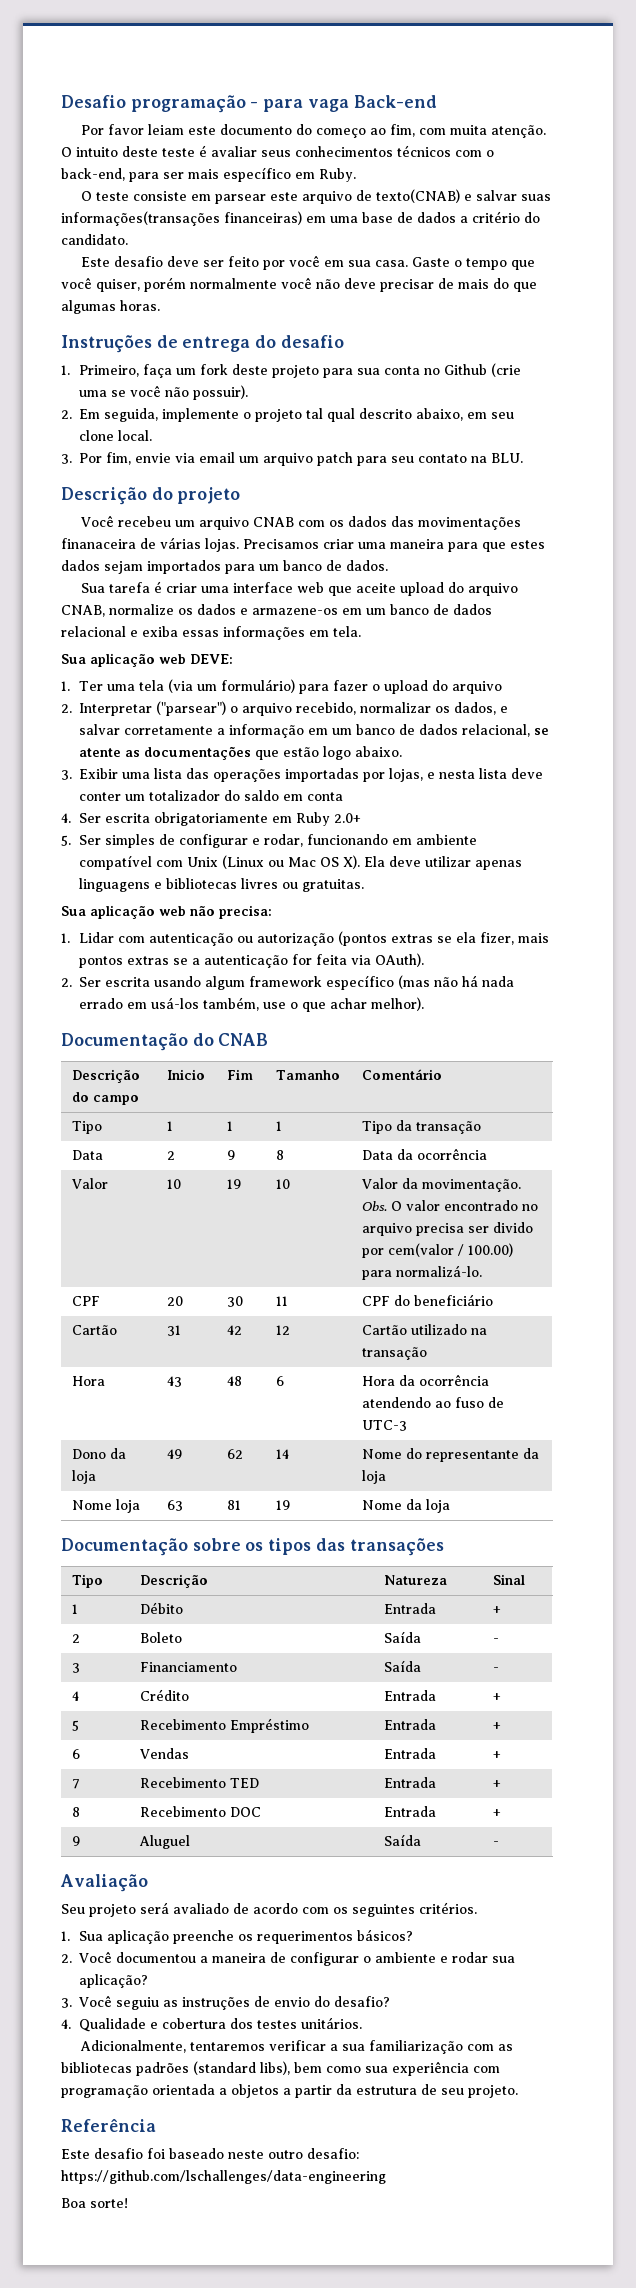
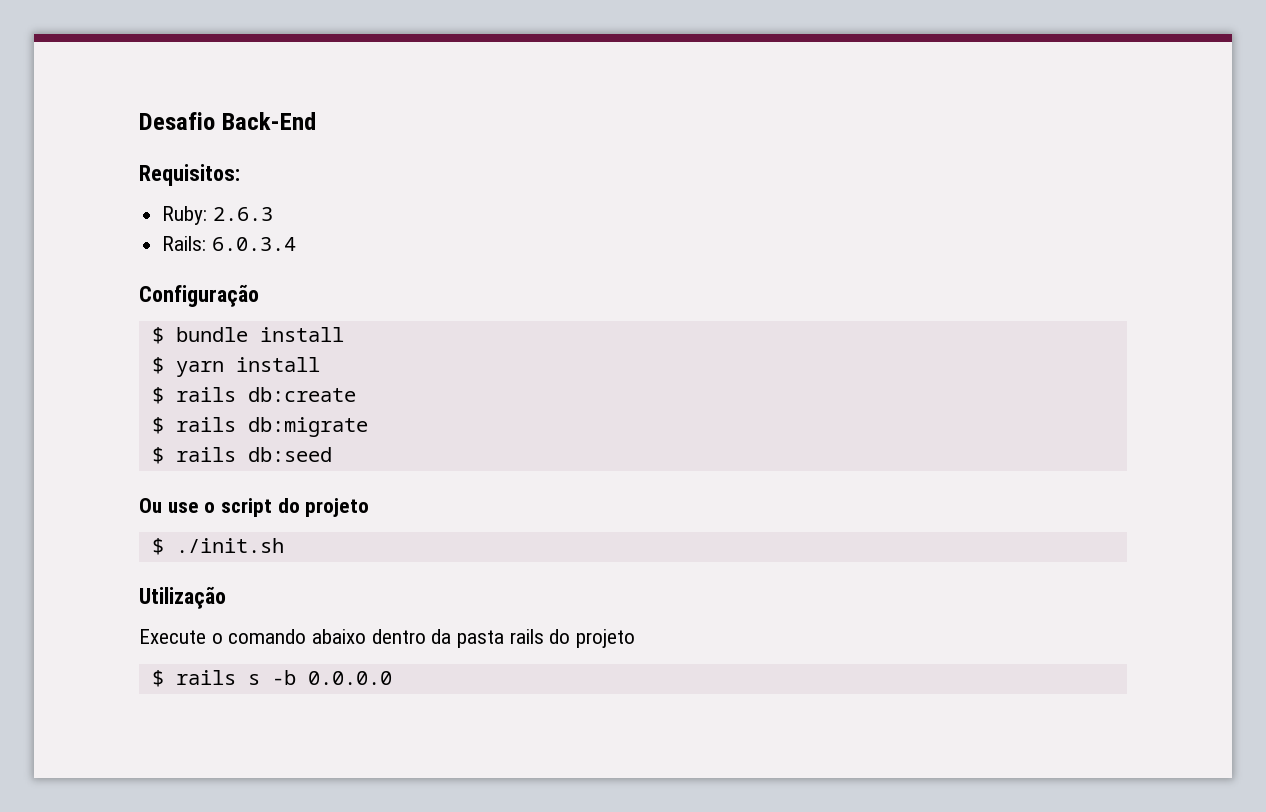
[130,95,437,113] [81,124,547,138] [61,145,494,157] [61,167,356,182] [81,189,552,204] [61,211,540,226] [61,234,128,245] [81,255,536,270] [61,277,537,292] [61,300,160,314] [61,335,344,353] [61,363,522,378] [79,385,249,400] [61,408,515,422] [79,430,153,441] [61,452,524,466] [61,487,241,505] [81,515,522,530] [61,537,545,552] [61,560,388,574] [81,581,519,596] [61,604,492,617] [61,626,361,640] [61,653,233,667] [61,679,503,694] [61,701,509,716] [79,724,550,738] [79,746,403,760] [61,768,544,782] [79,790,344,801] [61,812,362,826] [61,834,478,848] [79,855,523,870] [79,878,365,892] [61,905,272,919] [61,931,550,946] [79,953,425,968] [61,975,515,990] [79,997,425,1012] [61,1033,269,1051] [71,1069,140,1083] [71,1092,139,1105] [166,1069,205,1080] [226,1069,253,1080] [275,1070,340,1080] [361,1069,442,1080] [71,1121,102,1134] [166,1121,173,1131] [226,1121,233,1131] [275,1121,282,1131] [361,1120,481,1134] [71,1150,103,1160] [166,1151,175,1160] [226,1150,235,1160] [275,1150,284,1160] [361,1148,487,1160] [71,1178,108,1189] [166,1179,181,1189] [226,1179,241,1189] [275,1179,290,1189] [361,1178,521,1192] [361,1200,538,1211] [361,1222,533,1236] [361,1243,513,1258] [361,1265,482,1280] [71,1296,100,1306] [166,1296,183,1306] [226,1296,243,1307] [275,1296,288,1306] [361,1294,493,1306] [71,1325,117,1335] [166,1325,181,1336] [226,1325,242,1335] [275,1325,290,1335] [361,1324,487,1335] [361,1347,427,1360] [71,1376,105,1386] [166,1376,182,1387] [226,1376,242,1386] [275,1376,284,1386] [361,1374,489,1386] [361,1397,504,1408] [361,1420,407,1431] [71,1448,126,1459] [71,1470,96,1484] [166,1449,182,1459] [226,1449,243,1459] [275,1449,289,1459] [361,1448,539,1462] [361,1470,386,1484] [71,1499,140,1513] [166,1500,183,1511] [226,1500,241,1510] [275,1500,290,1510] [361,1499,450,1513] [61,1538,444,1556] [71,1574,103,1588] [139,1574,208,1588] [383,1575,447,1585] [492,1574,525,1585] [71,1604,78,1614] [139,1602,183,1614] [383,1603,436,1614] [492,1606,501,1614] [71,1634,80,1643] [139,1632,182,1643] [383,1631,421,1643] [492,1638,499,1643] [71,1663,80,1673] [139,1662,237,1672] [383,1660,421,1672] [492,1667,499,1672] [71,1691,79,1701] [139,1689,189,1701] [383,1690,436,1701] [492,1693,501,1701] [71,1720,79,1731] [139,1718,309,1733] [383,1719,436,1730] [492,1722,501,1730] [71,1749,80,1759] [139,1748,189,1759] [383,1748,436,1759] [492,1751,501,1759] [71,1779,80,1789] [139,1777,259,1788] [383,1777,436,1788] [492,1780,501,1788] [71,1807,80,1817] [139,1806,261,1817] [383,1806,436,1817] [492,1809,501,1817] [71,1836,80,1846] [138,1835,190,1849] [383,1834,421,1846] [492,1841,499,1846] [60,1874,148,1892] [61,1902,477,1917] [61,1929,414,1944] [61,1951,516,1966] [79,1974,149,1988] [61,1995,391,2010] [61,2017,363,2032] [80,2040,514,2054] [61,2061,500,2076] [61,2084,518,2098] [61,2118,156,2132] [61,2148,359,2159] [61,2170,386,2184] [61,2198,128,2208] programação - para vaga Back-end // Por favor leiam este documento do começo ao fim, com muita atenção. O intuito deste teste é avaliar seus conhecimentos técnicos com o back-end, para ser mais específico em Ruby. // O teste consiste em parsear este arquivo de texto(CNAB) e salvar suas informações(transações financeiras) em uma base de dados a critério do candidato. // Este desafio deve ser feito por você em sua casa. Gaste o tempo que você quiser, porém normalmente você não deve precisar de mais do que algumas horas. // Instruções de entrega do desafio // 1. Primeiro, faça um fork deste projeto para sua conta no Github (crie uma se você não possuir). // 2. Em seguida, implemente o projeto tal qual descrito abaixo, em seu clone local. // 3. Por fim, envie via email um arquivo patch para seu contato na BLU. // Descrição do projeto // Você recebeu um arquivo CNAB com os dados das movimentações finanaceira de várias lojas. Precisamos criar uma maneira para que estes dados sejam importados para um banco de dados. // Sua tarefa é criar uma interface web que aceite upload do arquivo CNAB, normalize os dados e armazene-os em um banco de dados relacional e exiba essas informações em tela. // Sua aplicação web DEVE: // 1. Ter uma tela (via um formulário) para fazer o upload do arquivo // 2. Interpretar ("parsear") o arquivo recebido, normalizar os dados, e salvar corretamente a informação em um banco de dados relacional, se atente as documentações que estão logo abaixo. // 3. Exibir uma lista das operações importadas por lojas, e nesta lista deve conter um totalizador do saldo em conta // 4. Ser escrita obrigatoriamente em Ruby 2.0+ // 5. Ser simples de configurar e rodar, funcionando em ambiente compatível com Unix (Linux ou Mac OS X). Ela deve utilizar apenas linguagens e bibliotecas livres ou gratuitas. // Sua aplicação web não precisa: // 1. Lidar com autenticação ou autorização (pontos extras se ela fizer, mais pontos extras se a autenticação for feita via OAuth). // 2. Ser escrita usando algum framework específico (mas não há nada errado em usá-los também, use o que achar melhor). // Documentação do CNAB // Descrição do campo | Inicio | Fim | Tamanho | Comentário // Tipo | 1 | 1 | 1 | Tipo da transação // Data | 2 | 9 | 8 | Data da ocorrência // Valor | 10 | 19 | 10 | Valor da movimentação. Obs. O valor encontrado no arquivo precisa ser divido por cem(valor / 100.00) para normalizá-lo. // CPF | 20 | 30 | 11 | CPF do beneficiário // Cartão | 31 | 42 | 12 | Cartão utilizado na transação // Hora | 43 | 48 | 6 | Hora da ocorrência atendendo ao fuso de UTC-3 // Dono da loja | 49 | 62 | 14 | Nome do representante da loja // Nome loja | 63 | 81 | 19 | Nome da loja // Documentação sobre os tipos das transações // Tipo | Descrição | Natureza | Sinal // 1 | Débito | Entrada | + // 2 | Boleto | Saída | - // 3 | Financiamento | Saída | - // 4 | Crédito | Entrada | + // 5 | Recebimento Empréstimo | Entrada | + // 6 | Vendas | Entrada | + // 7 | Recebimento TED | Entrada | + // 8 | Recebimento DOC | Entrada | + // 9 | Aluguel | Saída | - // Avaliação // Seu projeto será avaliado de acordo com os seguintes critérios. // 1. Sua aplicação preenche os requerimentos básicos? // 2. Você documentou a maneira de configurar o ambiente e rodar sua aplicação? // 3. Você seguiu as instruções de envio do desafio? // 4. Qualidade e cobertura dos testes unitários. // Adicionalmente, tentaremos verificar a sua familiarização com as bibliotecas padrões (standard libs), bem como sua experiência com programação orientada a objetos a partir da estrutura de seu projeto. // Referência // Este desafio foi baseado neste outro desafio: https://github.com/lschallenges/data-engineering // Boa sorte! -> [221,112,316,130] [139,164,240,186] [162,206,273,225] [162,236,296,251] [139,284,259,307] [151,327,344,344] [151,357,320,377] [151,387,356,404] [151,417,368,437] [151,447,332,464] [139,498,370,517] [151,538,284,555] [139,586,226,609] [139,629,636,648] [151,670,392,687] Back-End // Requisitos: // Ruby: 2.6.3 // Rails: 6.0.3.4 // Configuração // $ bundle install // $ yarn install // $ rails db:create // $ rails db:migrate // $ rails db:seed // Ou use o script do projeto // $ ./init.sh // Utilização // Execute o comando abaixo dentro da pasta rails do projeto // $ rails s -b 0.0.0.0

